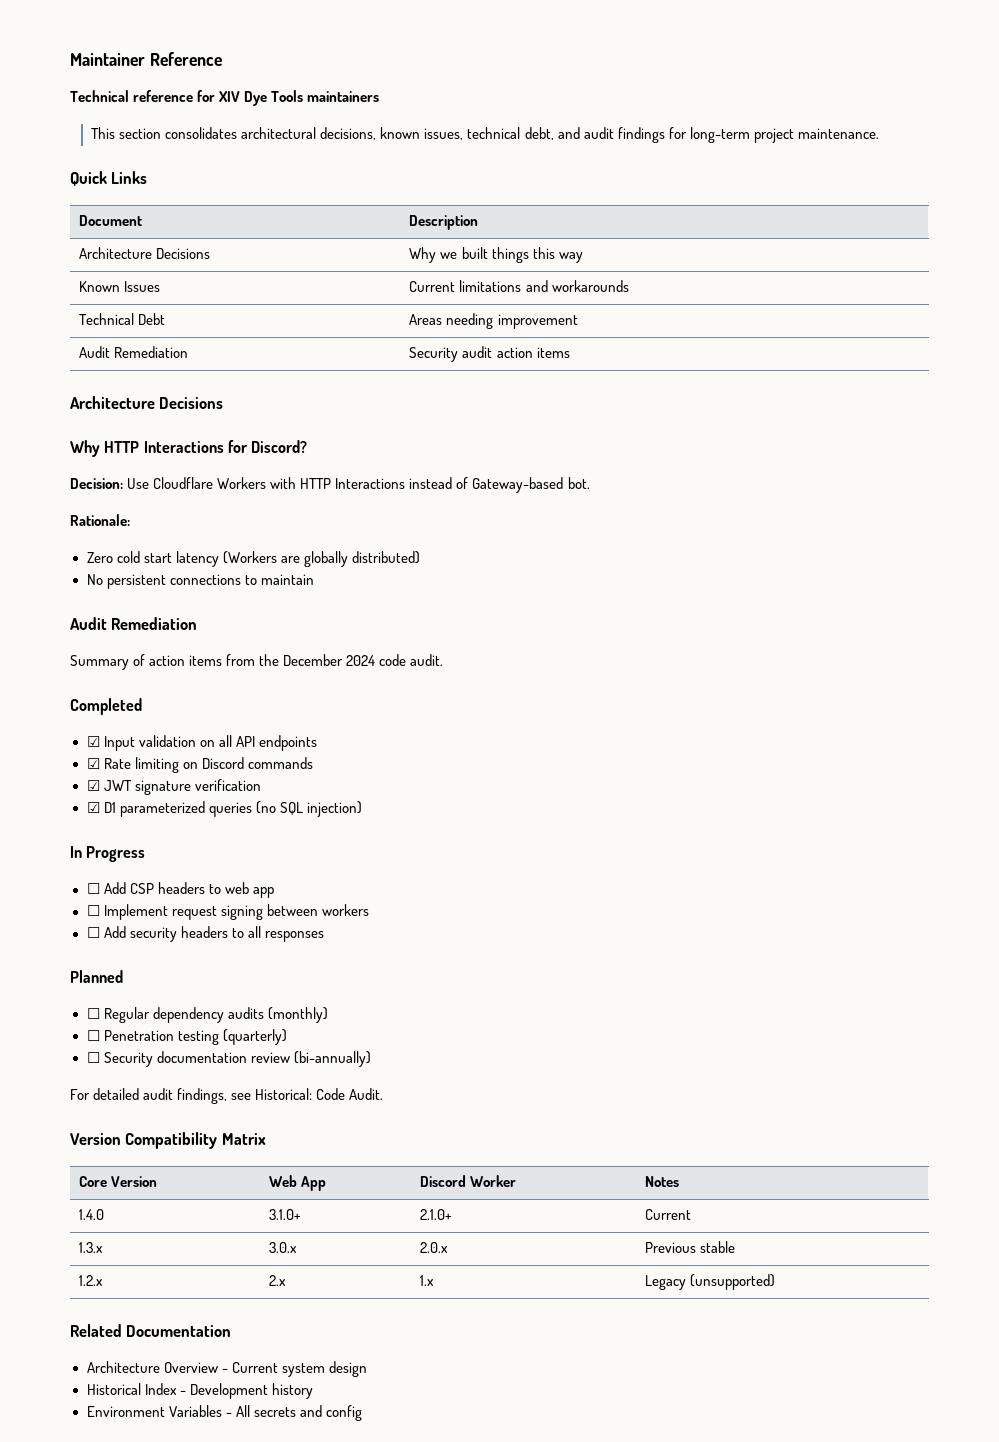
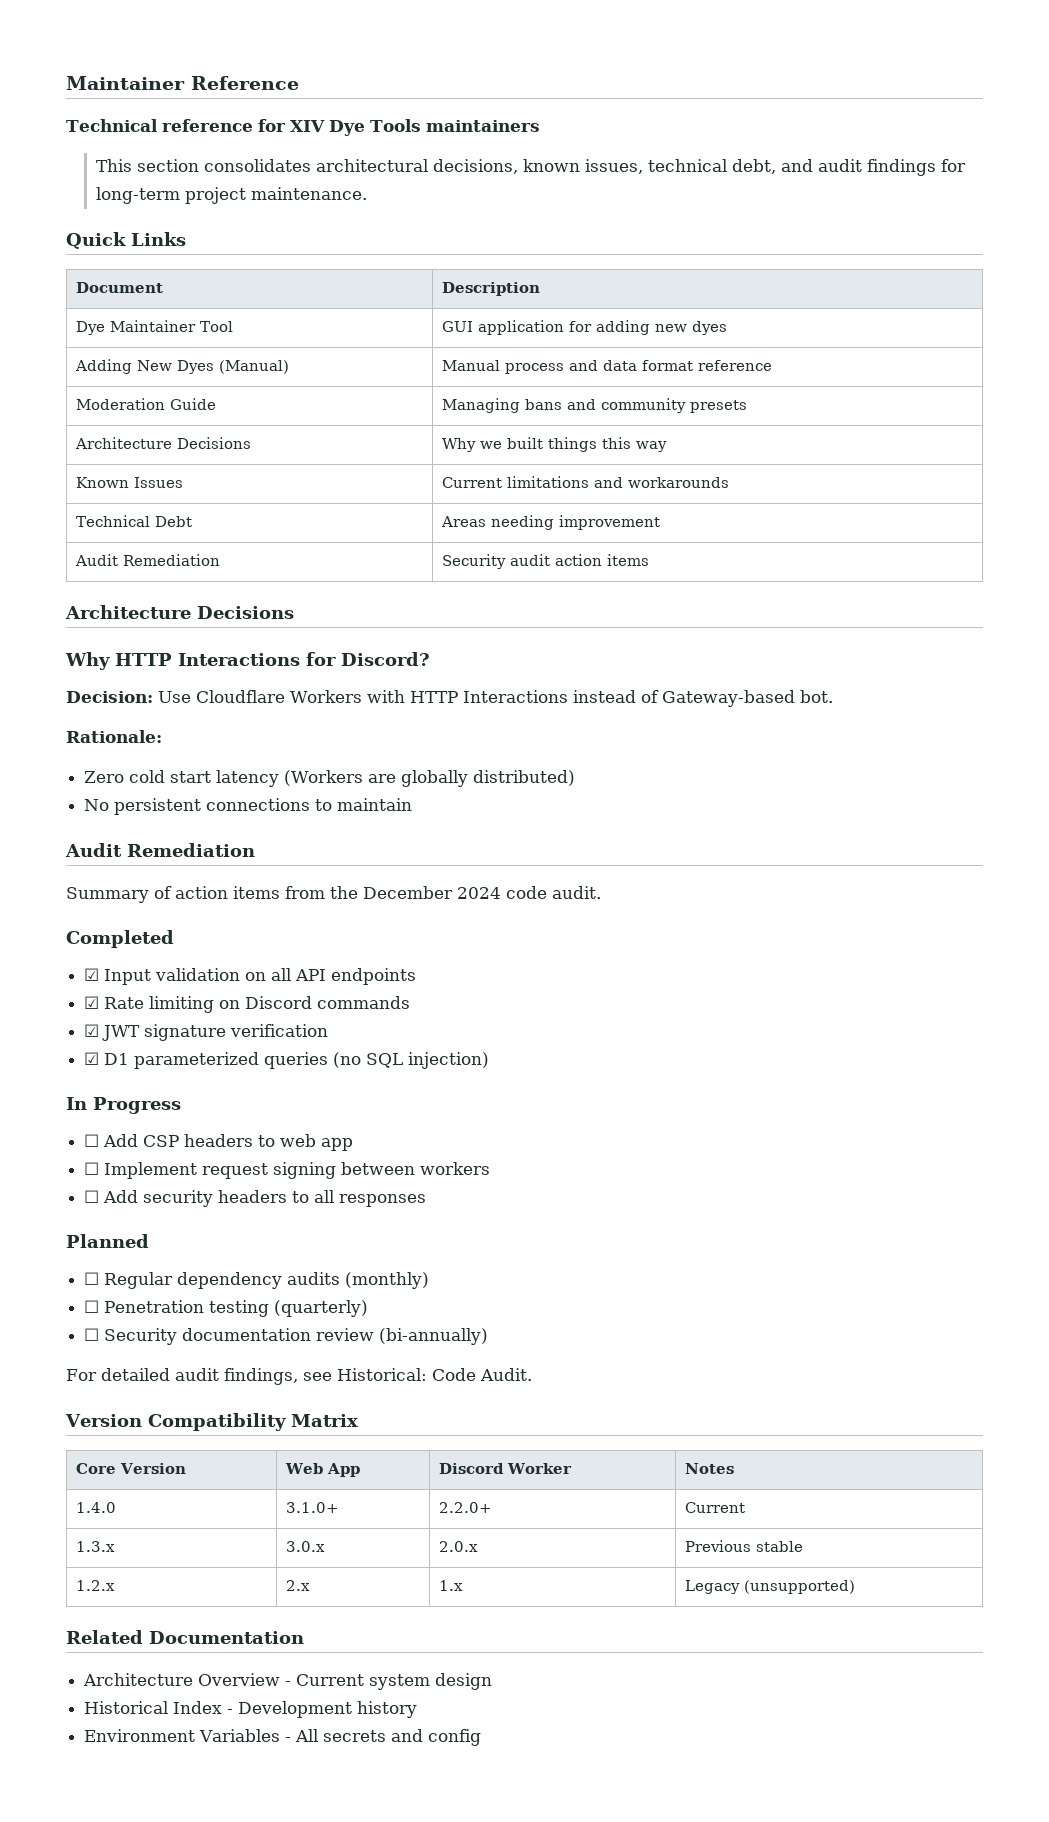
(479, 222) none -> [76,320,234,335] [442,320,728,335] [75,359,290,374] [442,360,773,374] [76,398,217,410] [442,398,748,413] // Dye Maintainer Tool | GUI application for adding new dyes // Adding New Dyes (Manual) | Manual process and data format reference // Moderation Guide | Managing bans and community presets
[420,1209,453,1220] 2.1.0+ -> [439,1502,493,1513] 2.2.0+

